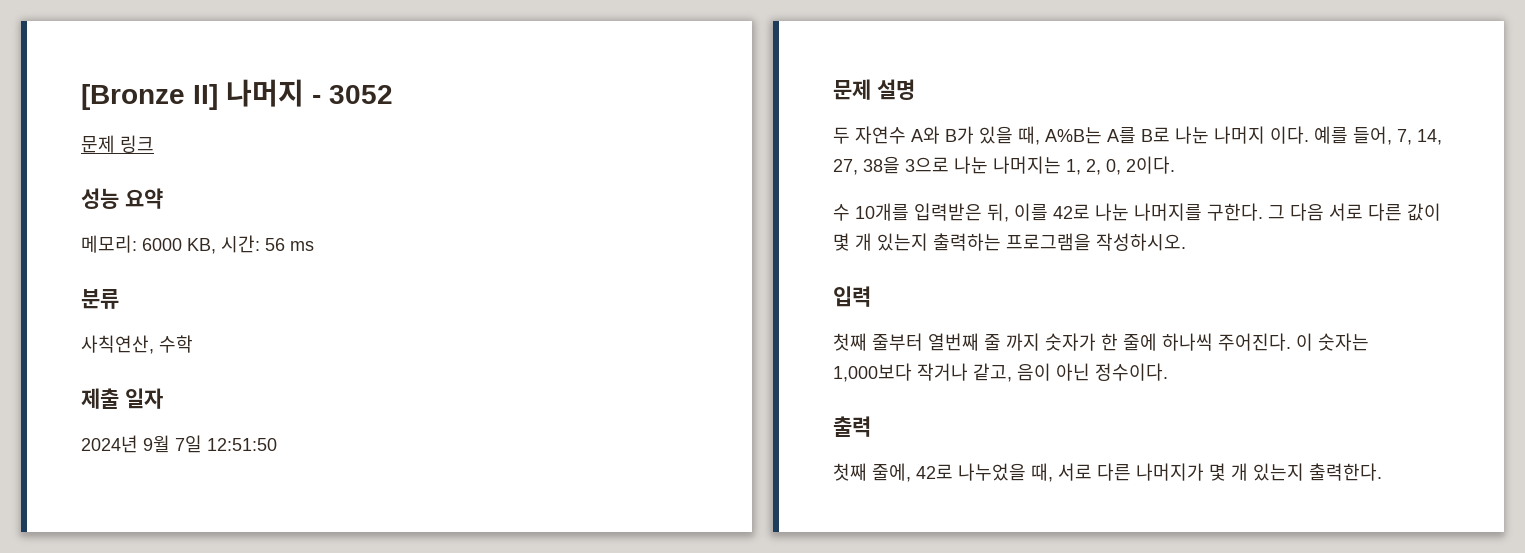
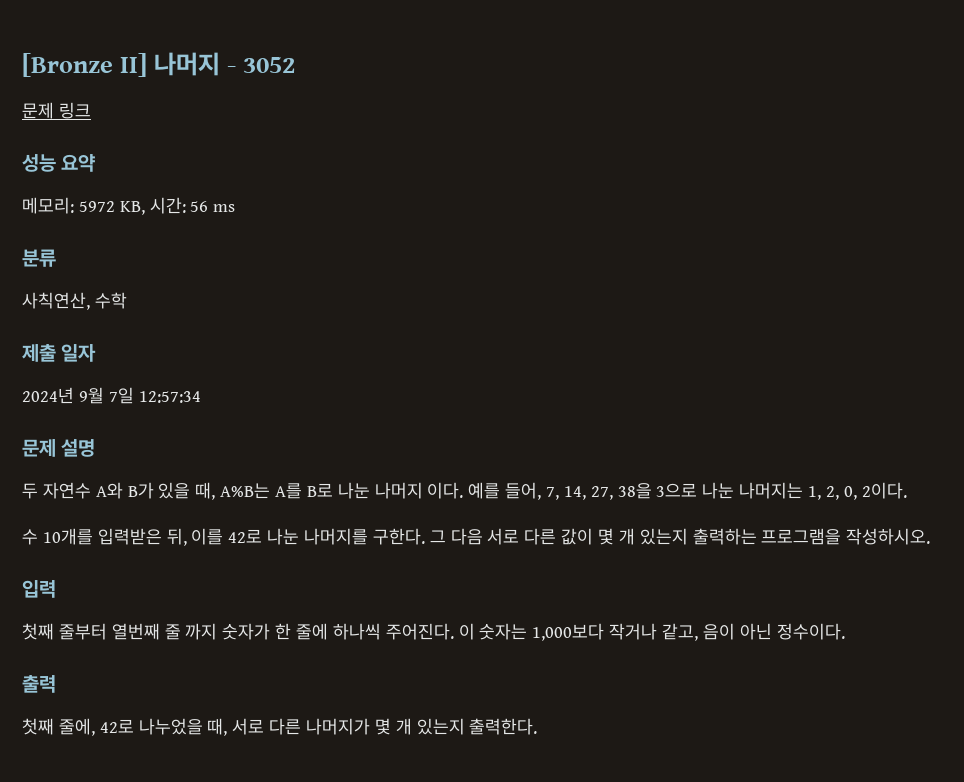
[142,238,182,251] 6000 -> [78,201,115,212] 5972
[207,438,277,451] 12:51:50 -> [138,391,201,403] 12:57:34

